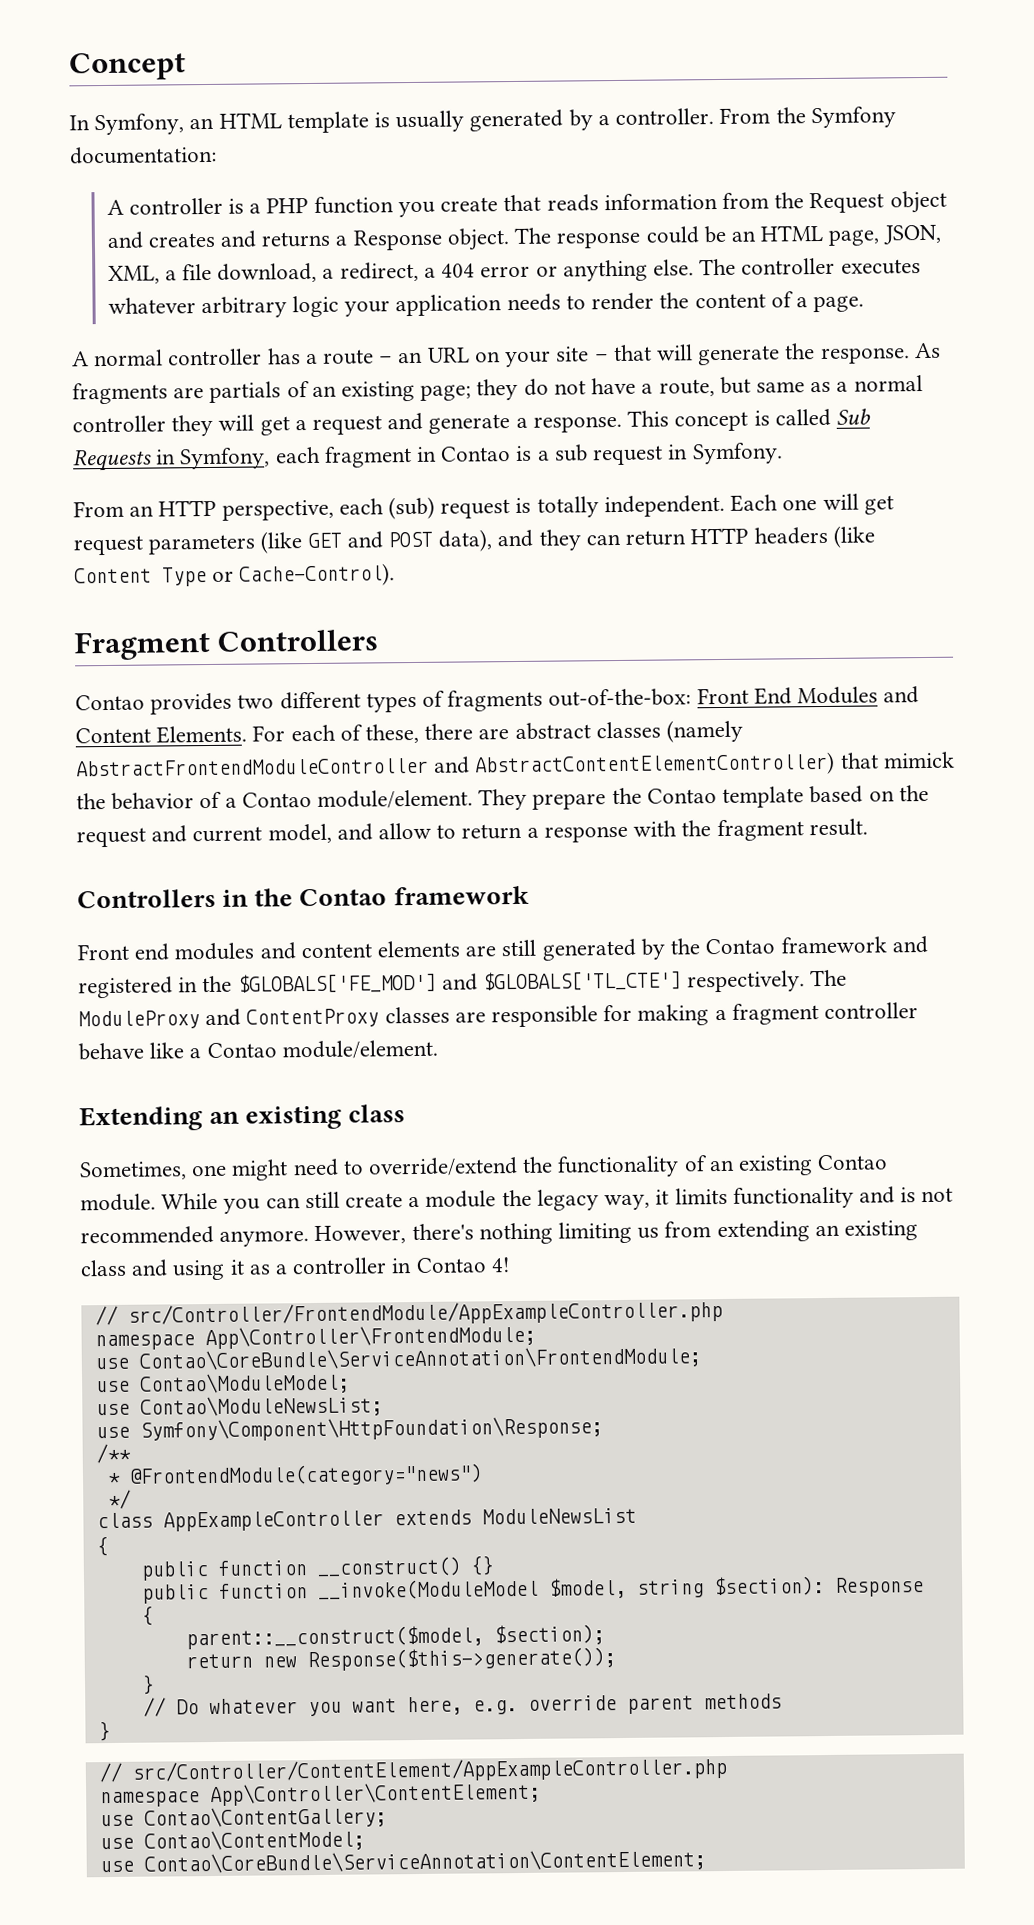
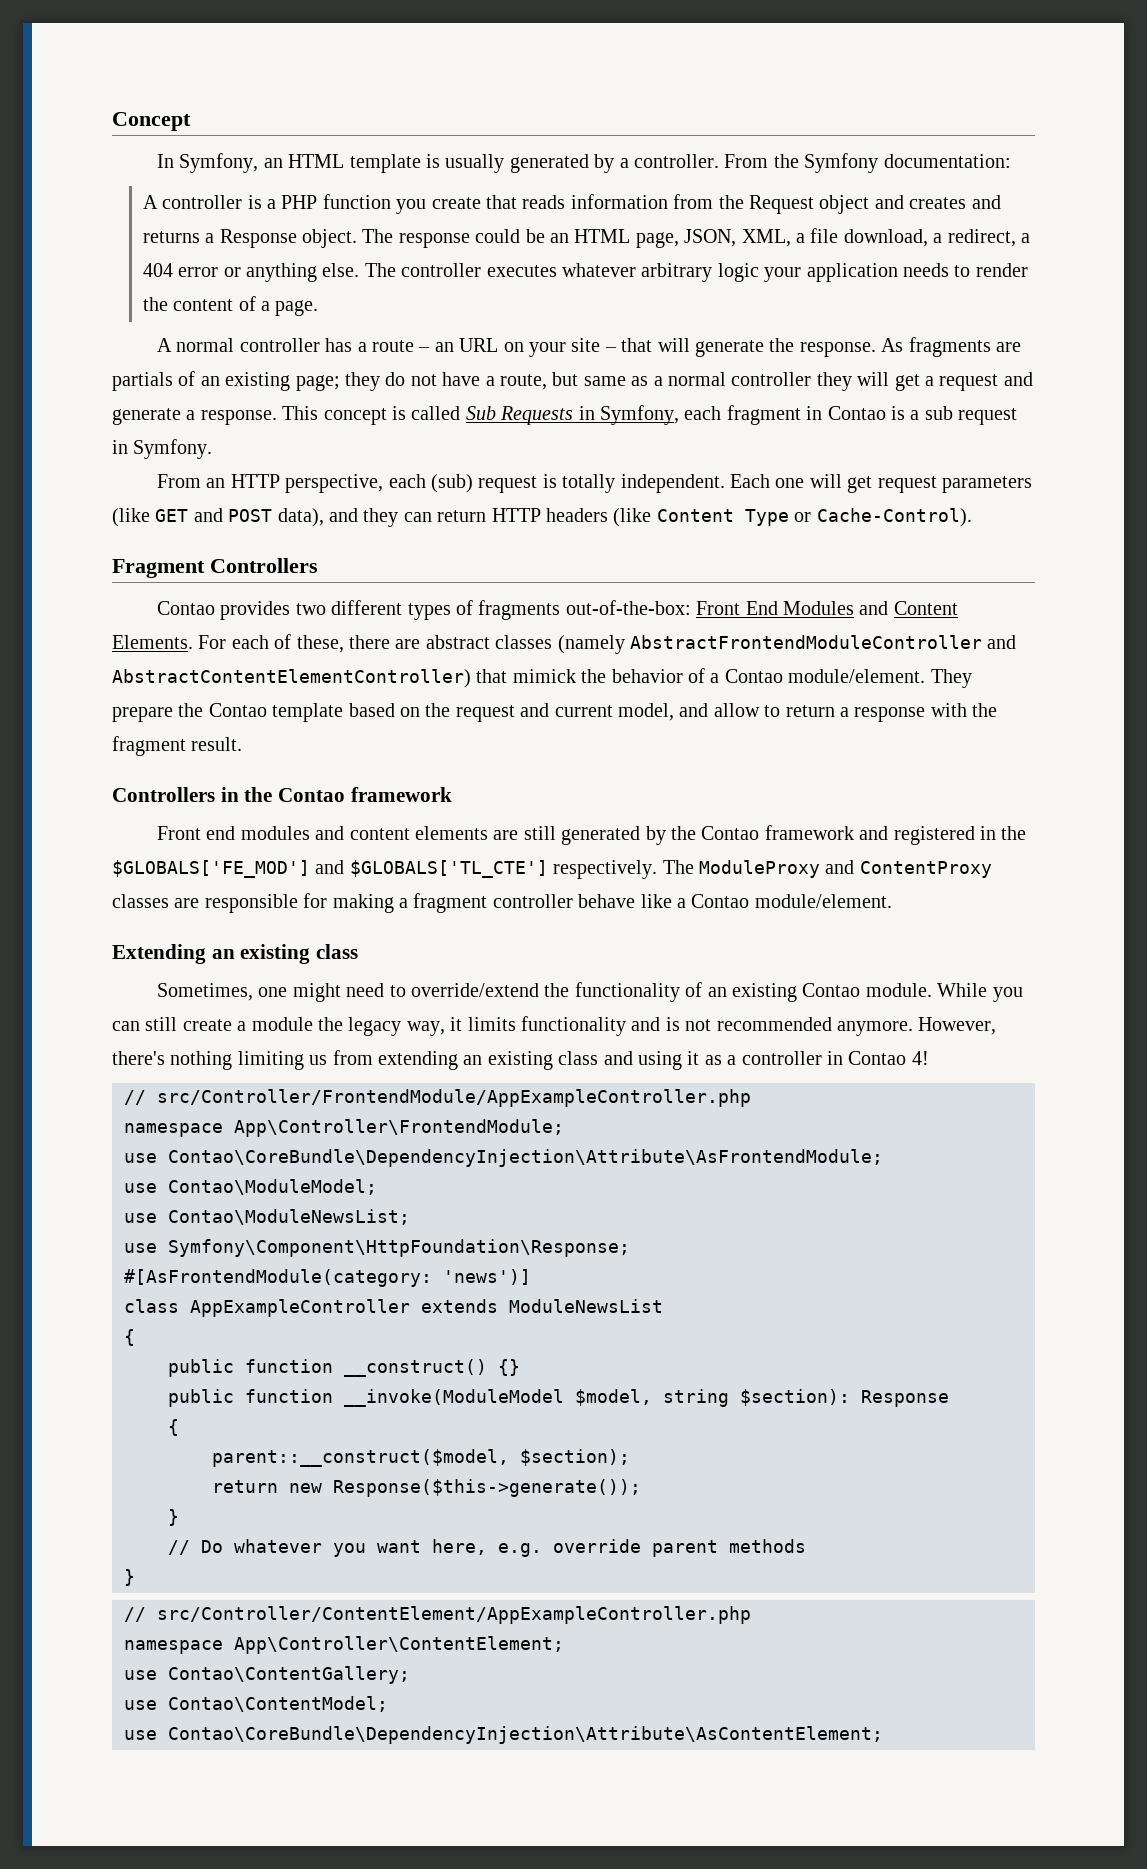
[138,1346,701,1372] Contao\CoreBundle\ServiceAnnotation\FrontendModule; -> [168,1149,883,1167] Contao\CoreBundle\DependencyInjection\Attribute\AsFrontendModule;
[95,1443,131,1464] [106,1463,483,1487] [107,1489,131,1510] /** // * @FrontendModule(category="news") // */ -> [124,1269,531,1287] #[AsFrontendModule(category: 'news')]
[143,1849,706,1875] Contao\CoreBundle\ServiceAnnotation\ContentElement; -> [168,1726,883,1744] Contao\CoreBundle\DependencyInjection\Attribute\AsContentElement;

